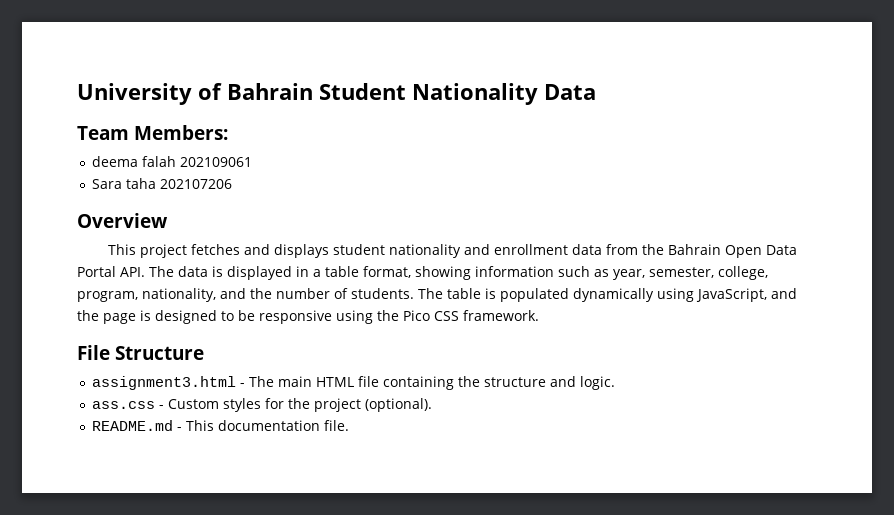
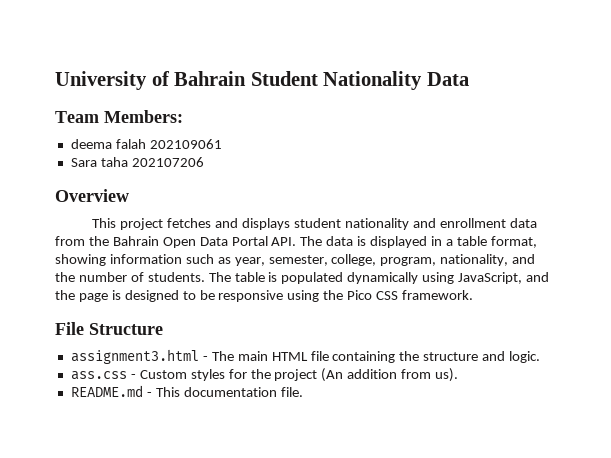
[365,398,433,412] (optional). -> [321,368,459,382] (An addition from us).

